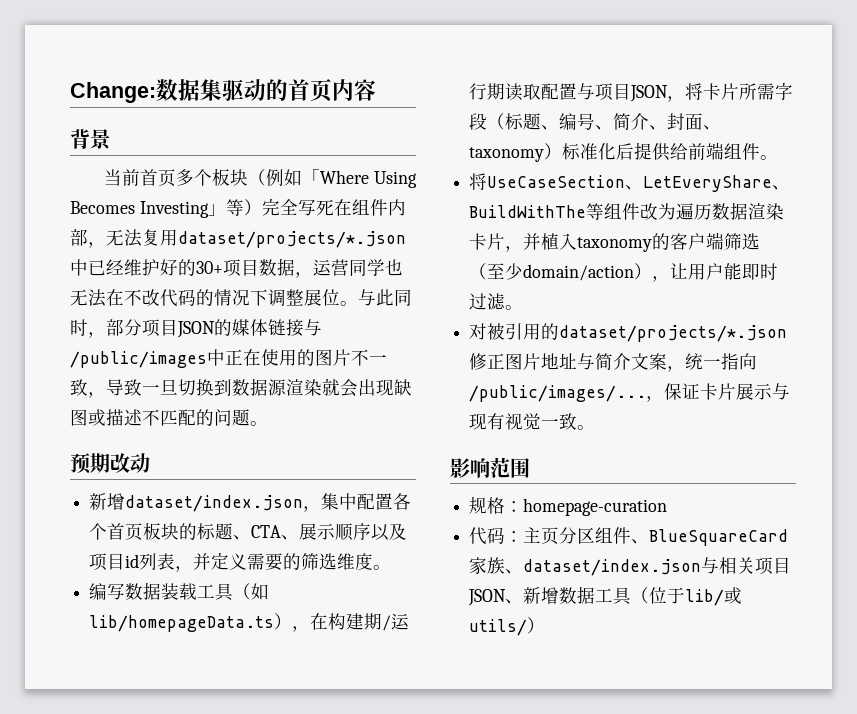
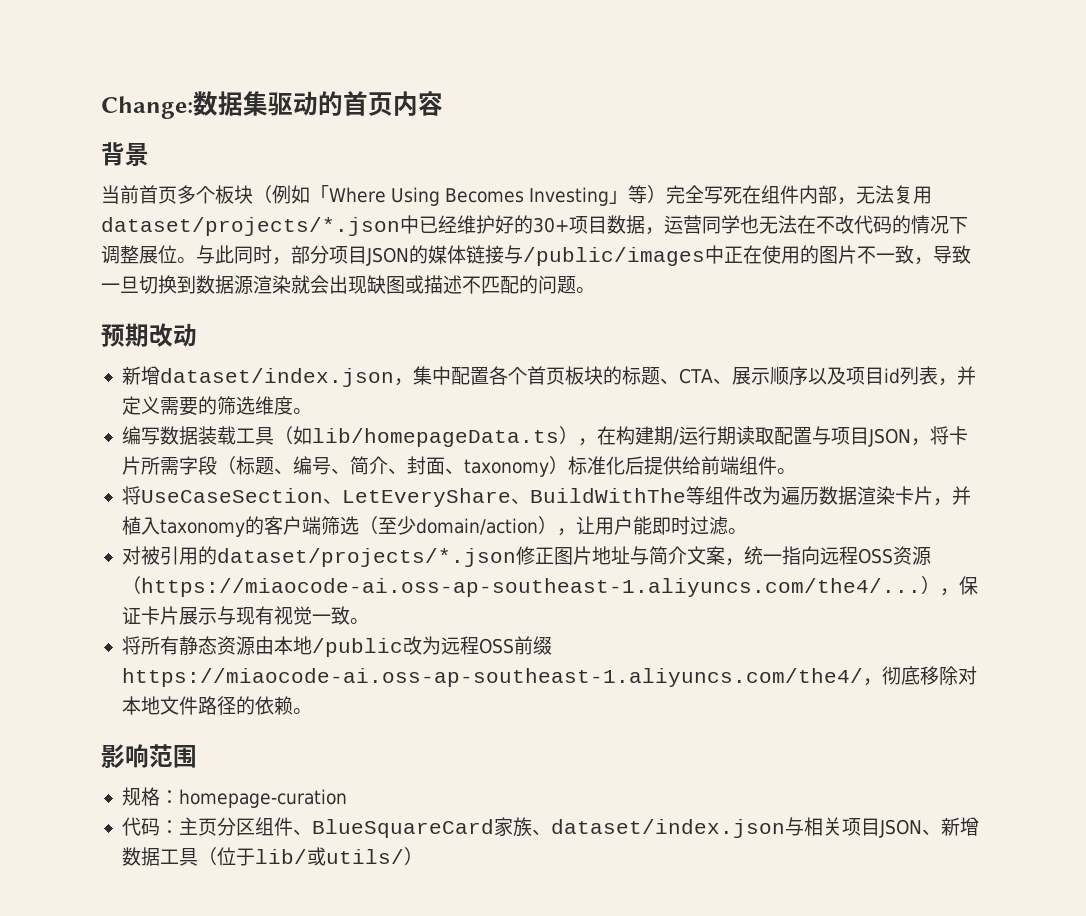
[469,385,647,402] /public/images/... -> [819,546,931,566] [121,576,940,597] 远程OSS资源（https://miaocode-ai.oss-ap-southeast-1.aliyuncs.com/the4/...）
(596, 427) none -> [121,636,552,657] [121,666,977,687] [121,696,312,715] // 将所有静态资源由本地/public改为远程OSS前缀https://miaocode-ai.oss-ap-southeast-1.aliyuncs.com/the4/，彻底移除对本地文件路径的依赖。

